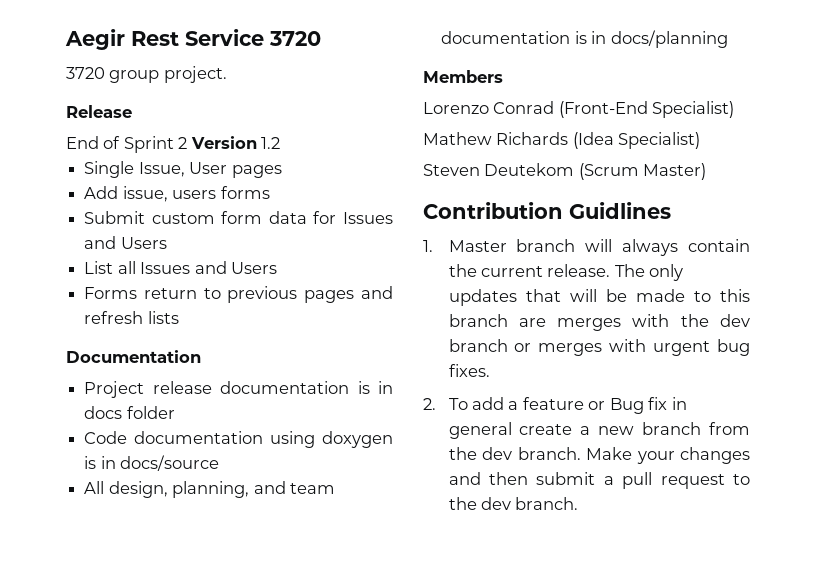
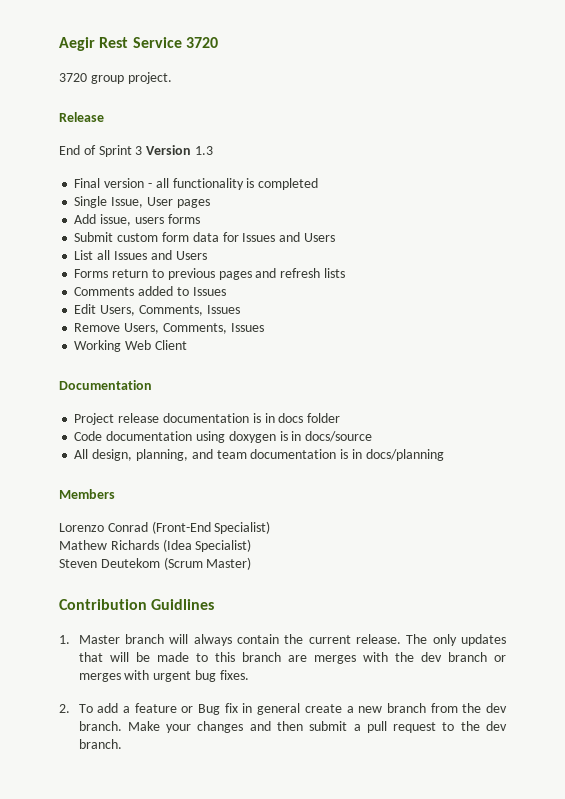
[178,136,281,149] 2 Version 1.2 -> [135,145,213,155] [74,178,319,190] 3 Version 1.3 // Final version - all functionality is completed
(179, 317) none -> [74,286,226,296] [74,304,240,316] [74,323,264,334] [74,340,187,352] // Comments added to Issues // Edit Users, Comments, Issues // Remove Users, Comments, Issues // Working Web Client

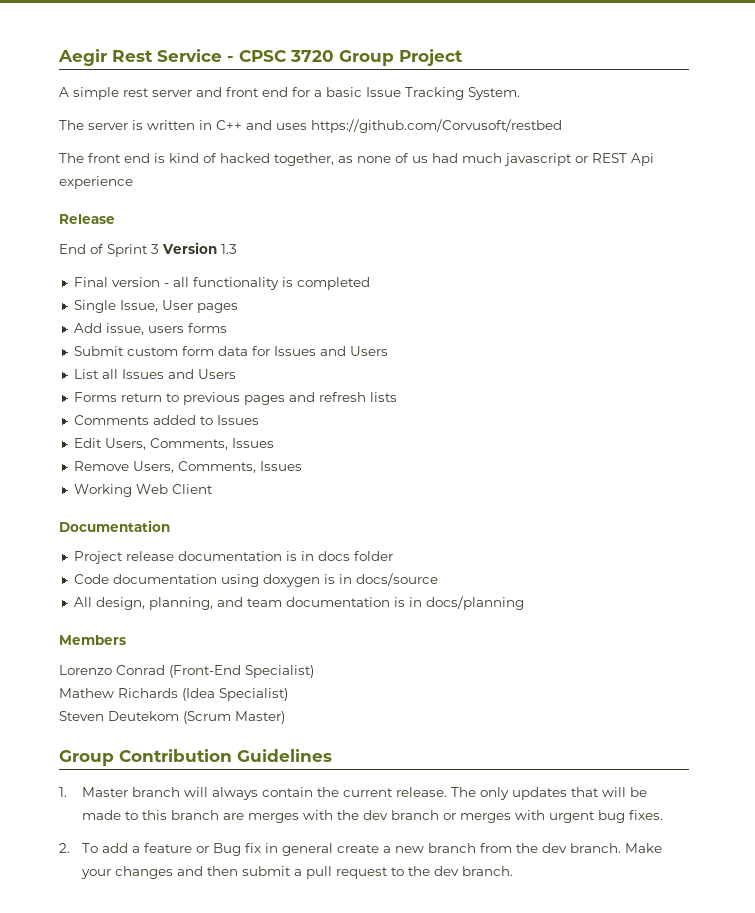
[185,37,218,48] [59,72,172,84] 3720 // 3720 group project. -> [227,49,463,66] [59,87,520,100] [59,119,562,133] [59,153,654,166] [59,176,133,189] - CPSC 3720 Group Project // A simple rest server and front end for a basic Issue Tracking System. // The server is written in C++ and uses https://github.com/Corvusoft/restbed // The front end is kind of hacked together, as none of us had much javascript or REST Api experience
[59,599,215,610] Contribution Guidlines -> [59,749,332,766] Group Contribution Guidelines

